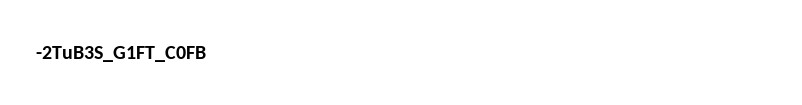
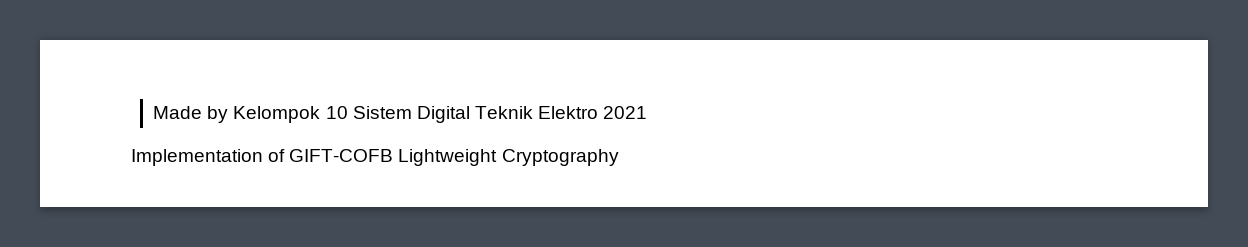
[36,46,206,62] -2TuB3S_G1FT_C0FB -> [153,106,648,123] [131,149,619,166] Made by Kelompok 10 Sistem Digital Teknik Elektro 2021 // Implementation of GIFT-COFB Lightweight Cryptography

